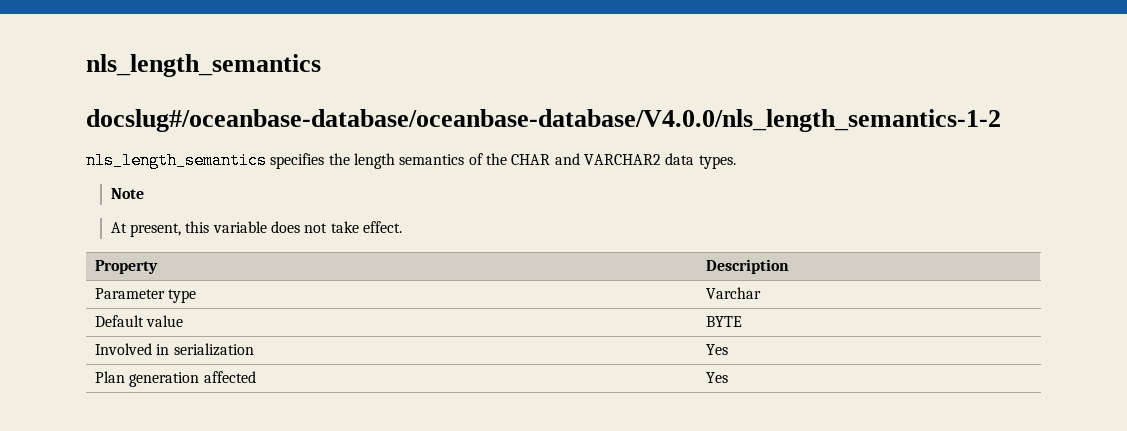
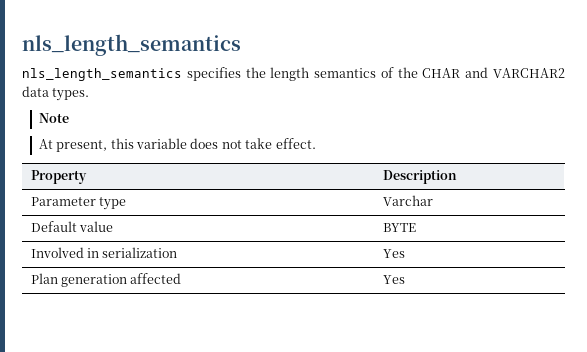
[86,54,321,77] [86,109,1001,132] nls_length_semantics // docslug#/oceanbase-database/oceanbase-database/V4.0.0/nls_length_semantics-1-2 -> [22,34,241,56] nls_length_semantics

